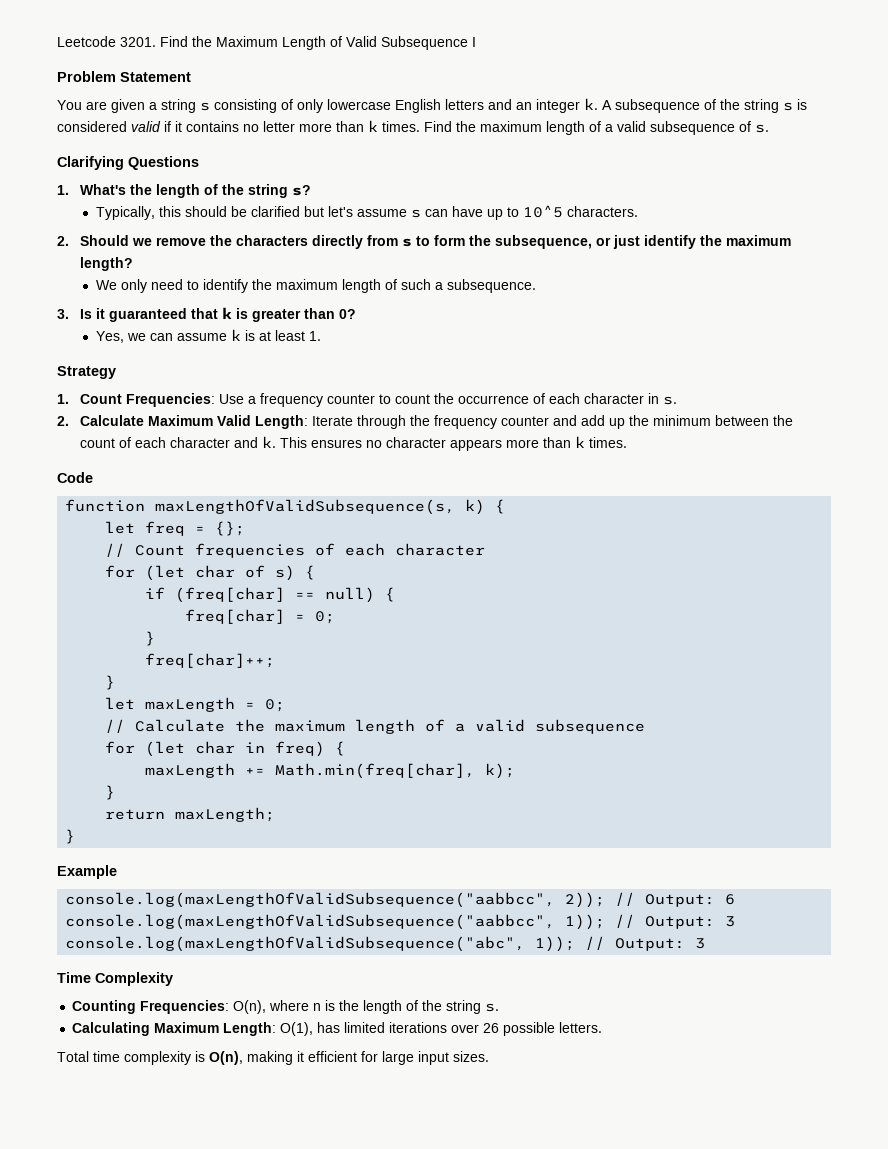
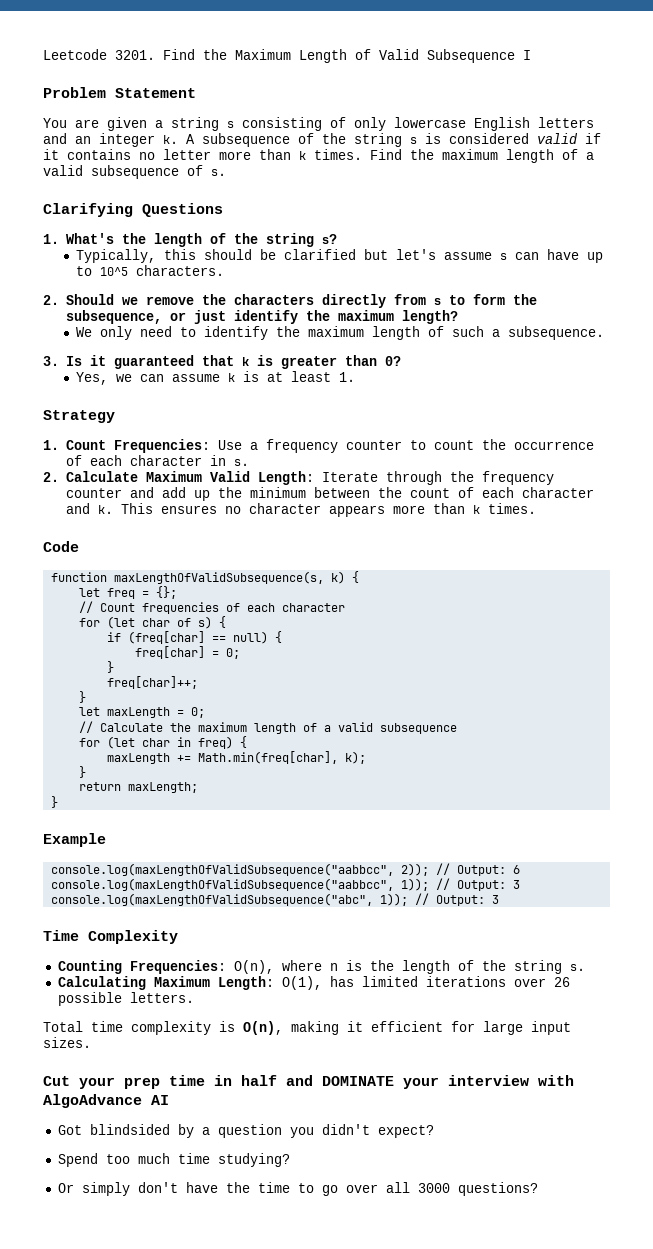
(489, 1056) none -> [43,1075,574,1089] [43,1094,169,1108] [57,1124,434,1138] [57,1153,290,1167] [57,1182,538,1196] // Cut your prep time in half and DOMINATE your interview with AlgoAdvance AI // Got blindsided by a question you didn't expect? // Spend too much time studying? // Or simply don't have the time to go over all 3000 questions?

